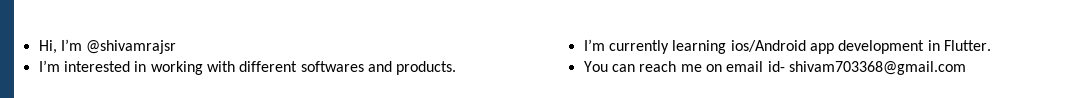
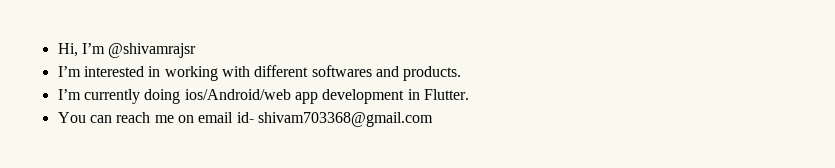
[672,40,806,54] learning ios/Android -> [144,89,291,104] doing ios/Android/web

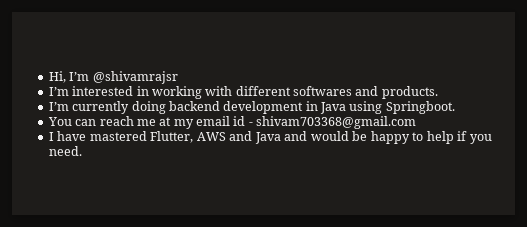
[184,89,469,104] [57,112,433,127] ios/Android/web app development in Flutter. // You can reach me on email id- shivam703368@gmail.com -> [168,101,455,114] [47,116,417,129] [48,131,493,144] [48,146,82,156] backend development in Java using Springboot. // You can reach me at my email id - shivam703368@gmail.com // I have mastered Flutter, AWS and Java and would be happy to help if you need.

